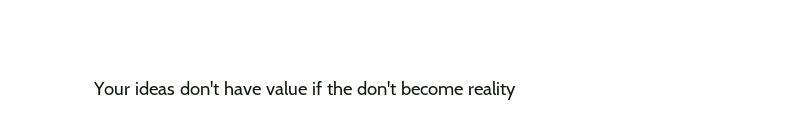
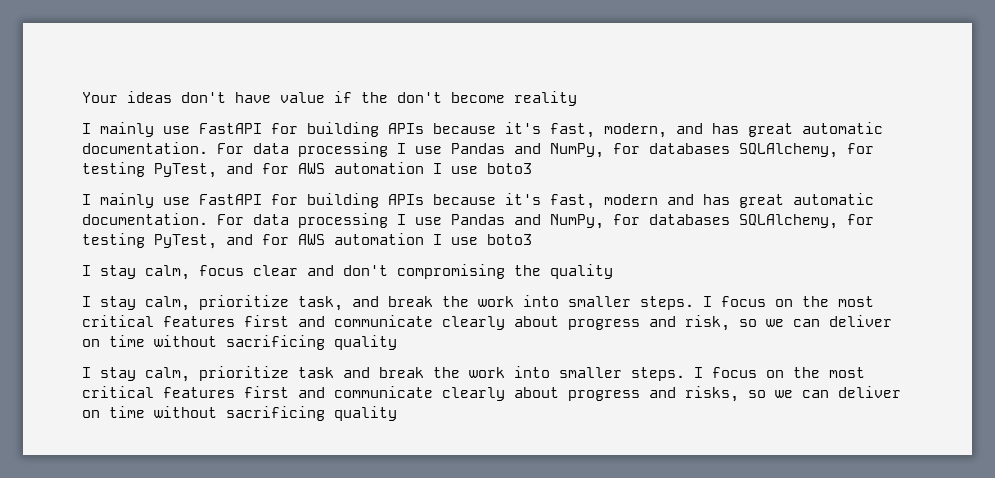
(516, 90) none -> [82,122,883,138] [82,142,874,158] [82,162,532,178] [82,193,874,209] [82,213,874,229] [82,233,532,249] [82,264,613,280] [82,295,874,311] [82,315,892,331] [82,335,397,350] [82,366,865,382] [82,386,901,402] [82,406,397,421] // I mainly use FastAPI for building APIs because it's fast, modern, and has great automatic documentation. For data processing I use Pandas and NumPy, for databases SQLAlchemy, for testing PyTest, and for AWS automation I use boto3 // I mainly use FastAPI for building APIs because it's fast, modern and has great automatic documentation. For data processing I use Pandas and NumPy, for databases SQLAlchemy, for testing PyTest, and for AWS automation I use boto3 // I stay calm, focus clear and don't compromising the quality // I stay calm, prioritize task, and break the work into smaller steps. I focus on the most critical features first and communicate clearly about progress and risk, so we can deliver on time without sacrificing quality // I stay calm, prioritize task and break the work into smaller steps. I focus on the most critical features first and communicate clearly about progress and risks, so we can deliver on time without sacrificing quality

